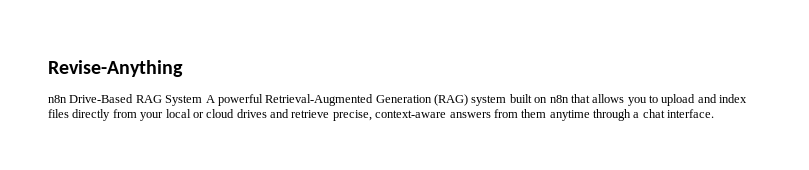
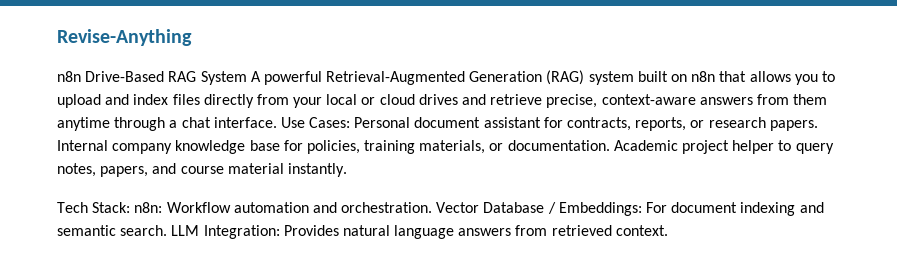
(715, 113) none -> [280,117,818,131] [57,140,834,154] [57,163,347,177] [57,202,824,216] [57,225,668,239] Use Cases: Personal document assistant for contracts, reports, or research papers. Internal company knowledge base for policies, training materials, or documentation. Academic project helper to query notes, papers, and course material instantly. // Tech Stack: n8n: Workflow automation and orchestration. Vector Database / Embeddings: For document indexing and semantic search. LLM Integration: Provides natural language answers from retrieved context.

